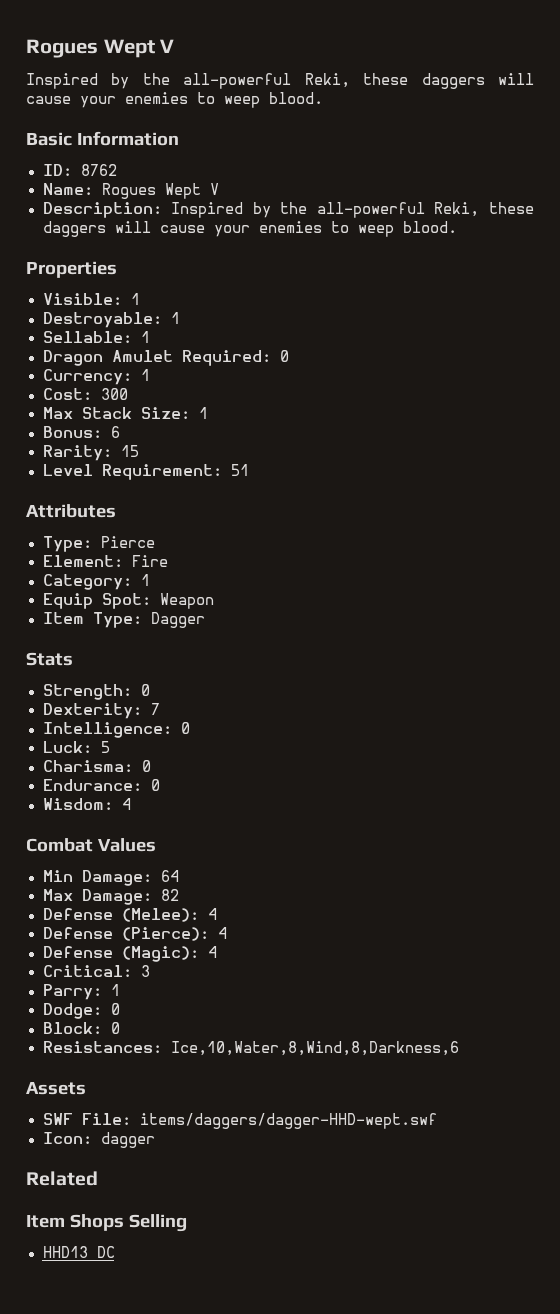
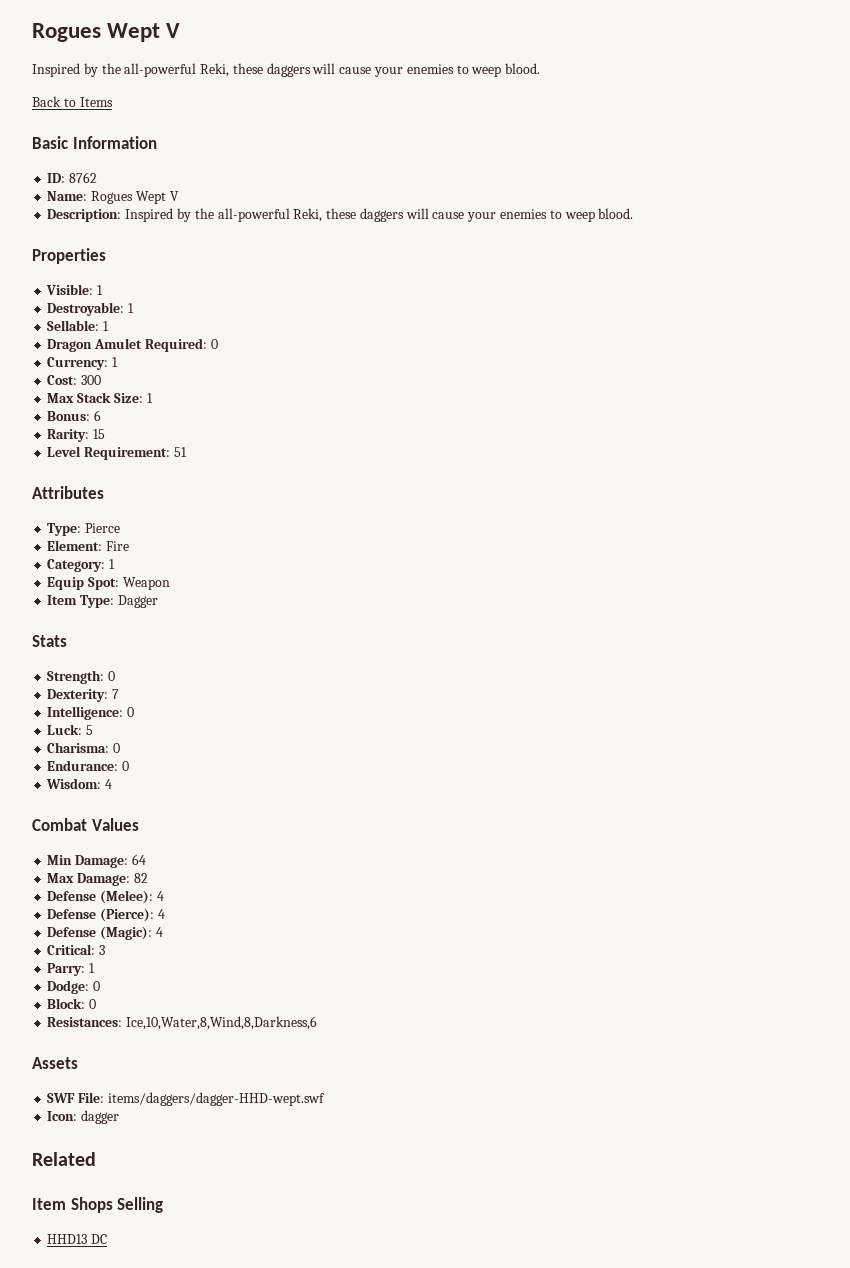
(323, 98) none -> [32,96,113,107] // Back to Items

